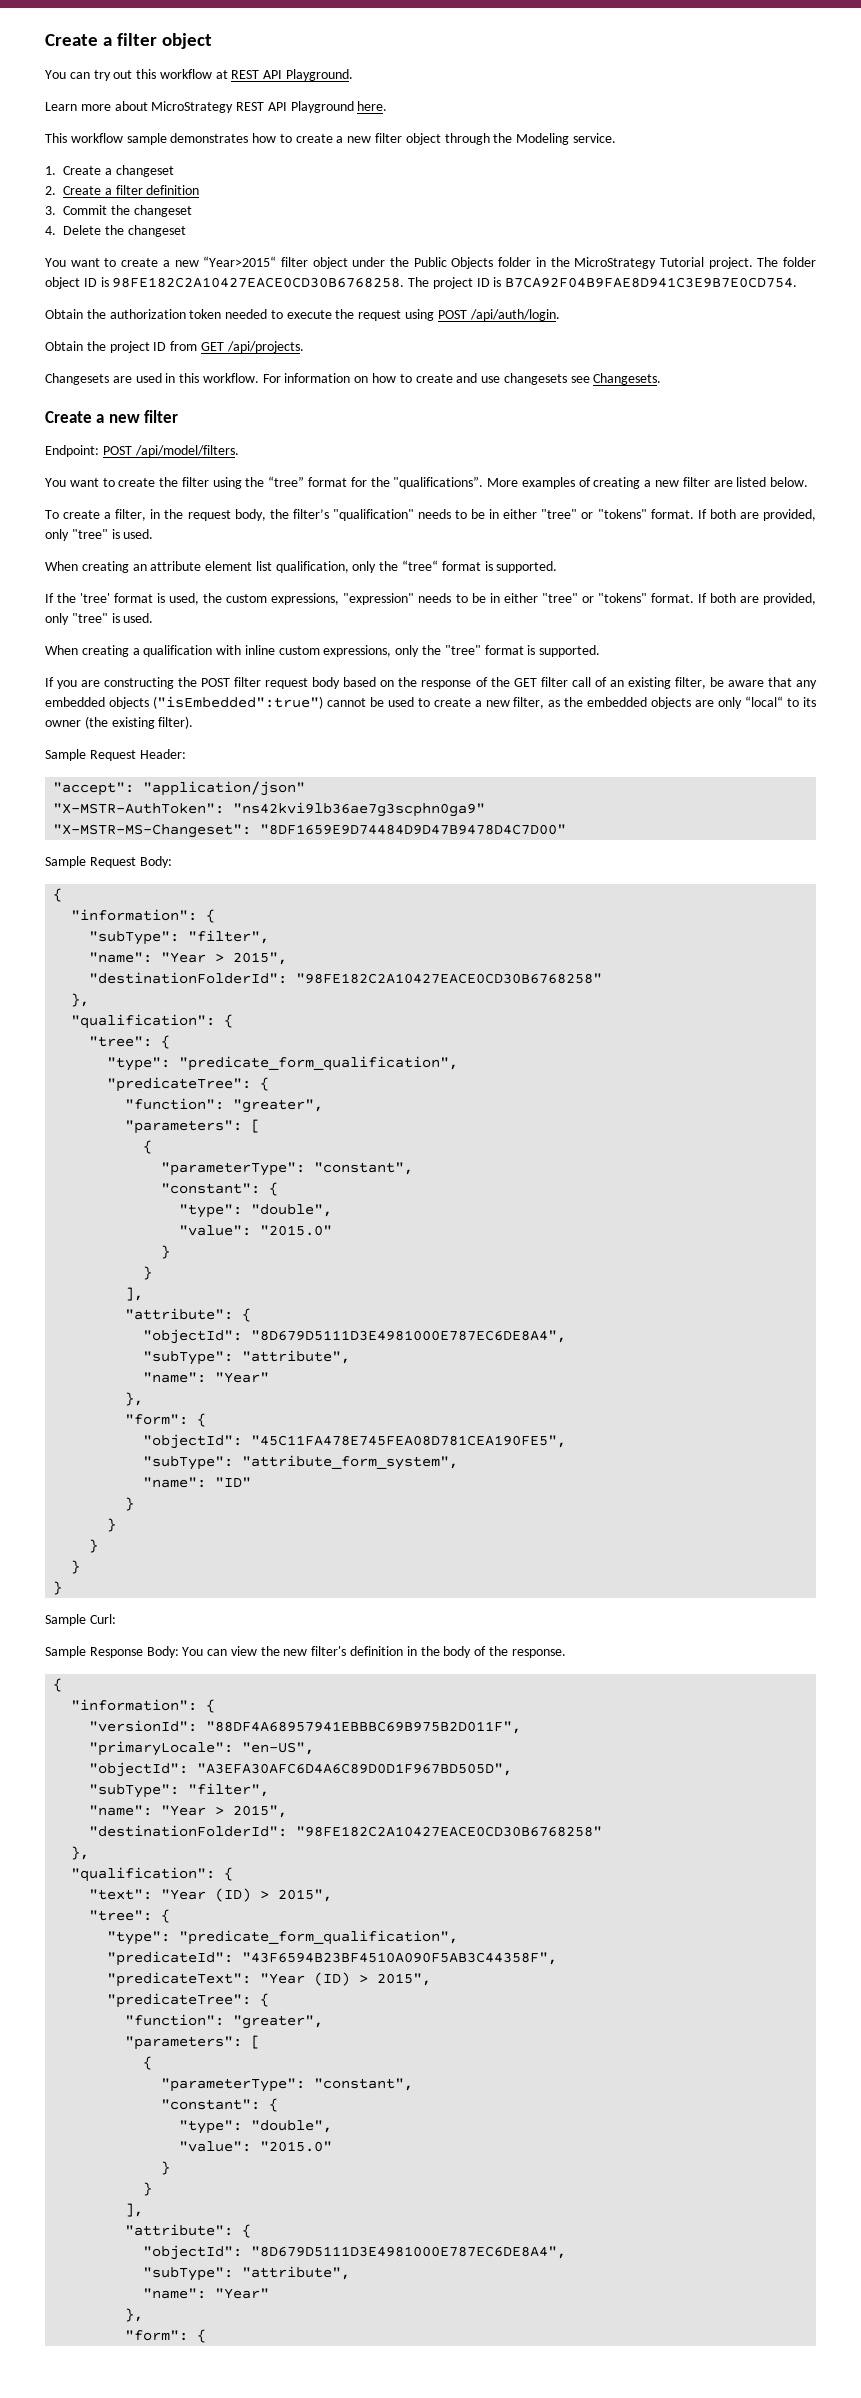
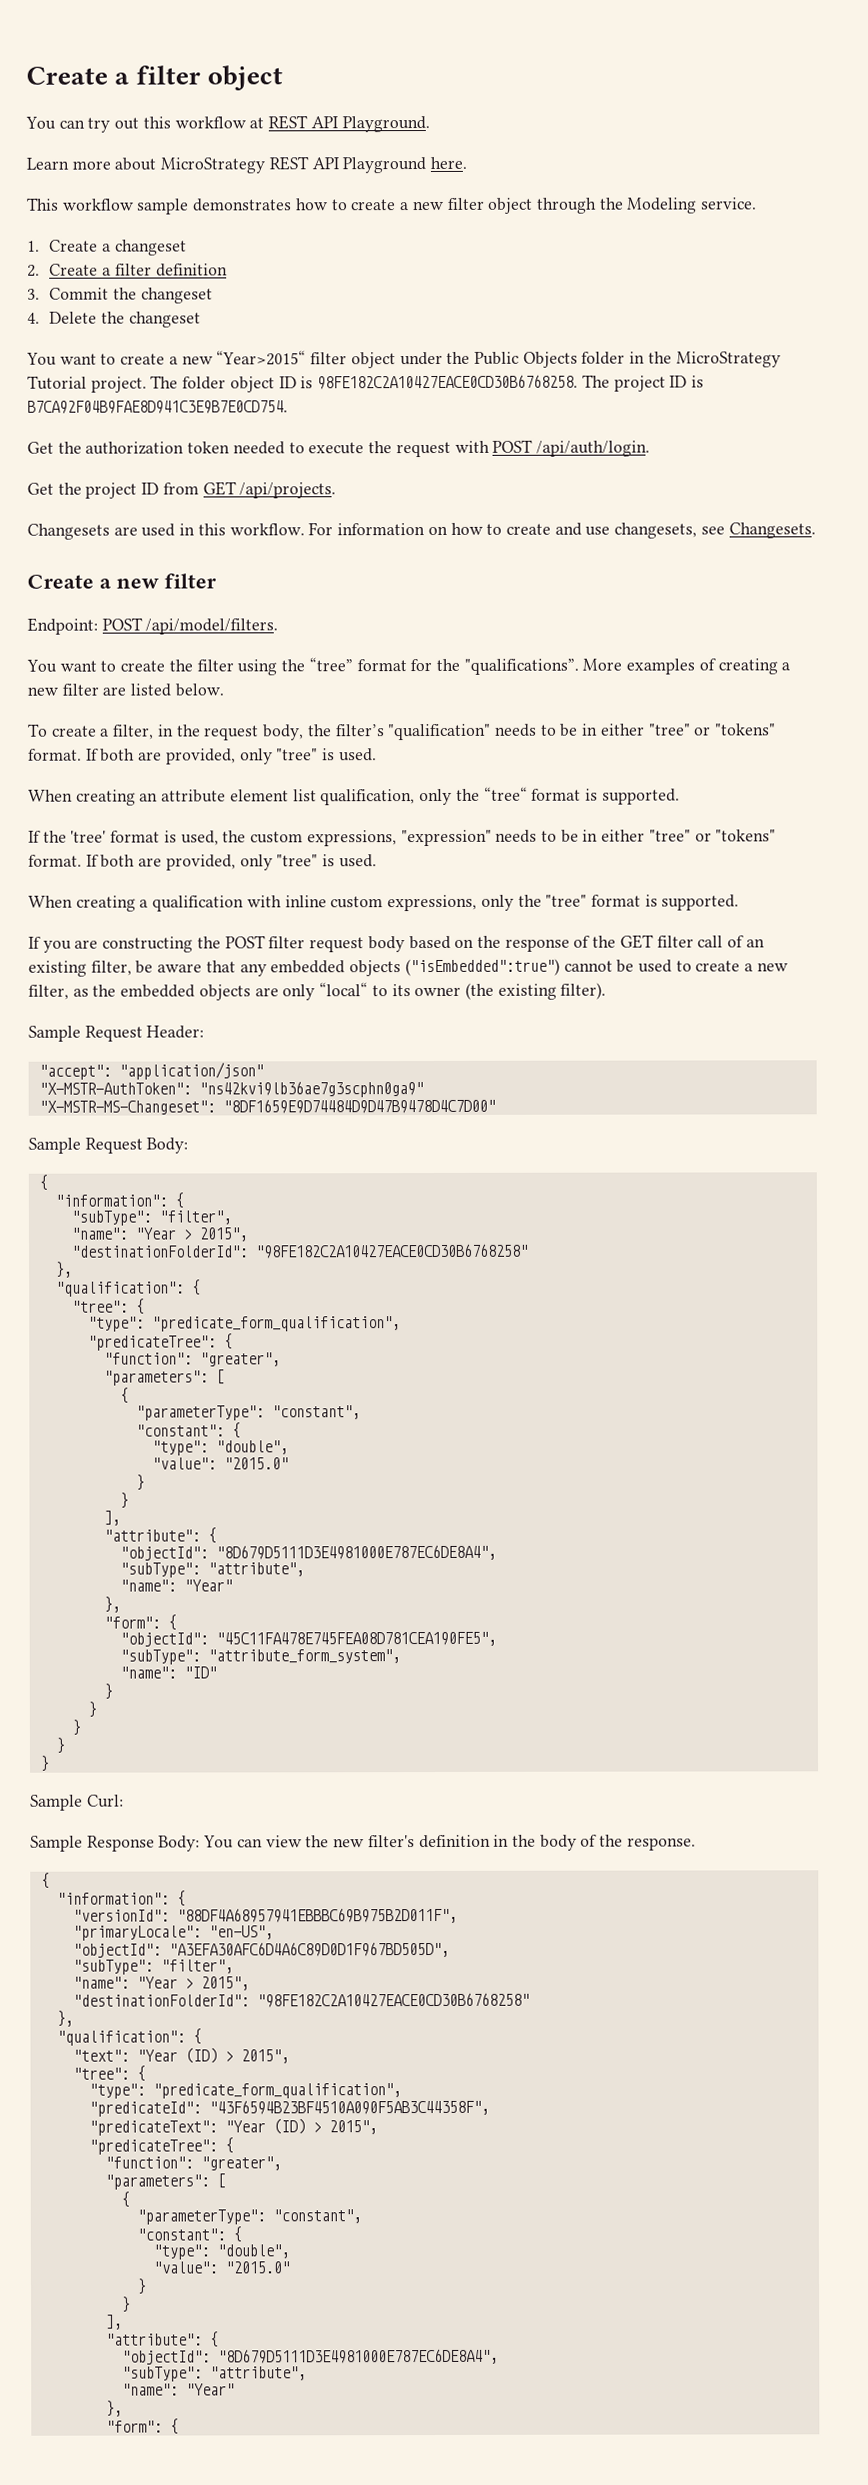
[45,309,83,319] Obtain -> [27,441,54,454] Get
[405,309,435,321] using -> [454,440,490,453] with
[45,341,83,351] Obtain -> [27,482,54,495] Get
[503,373,567,385] changesets -> [614,522,698,539] changesets,

